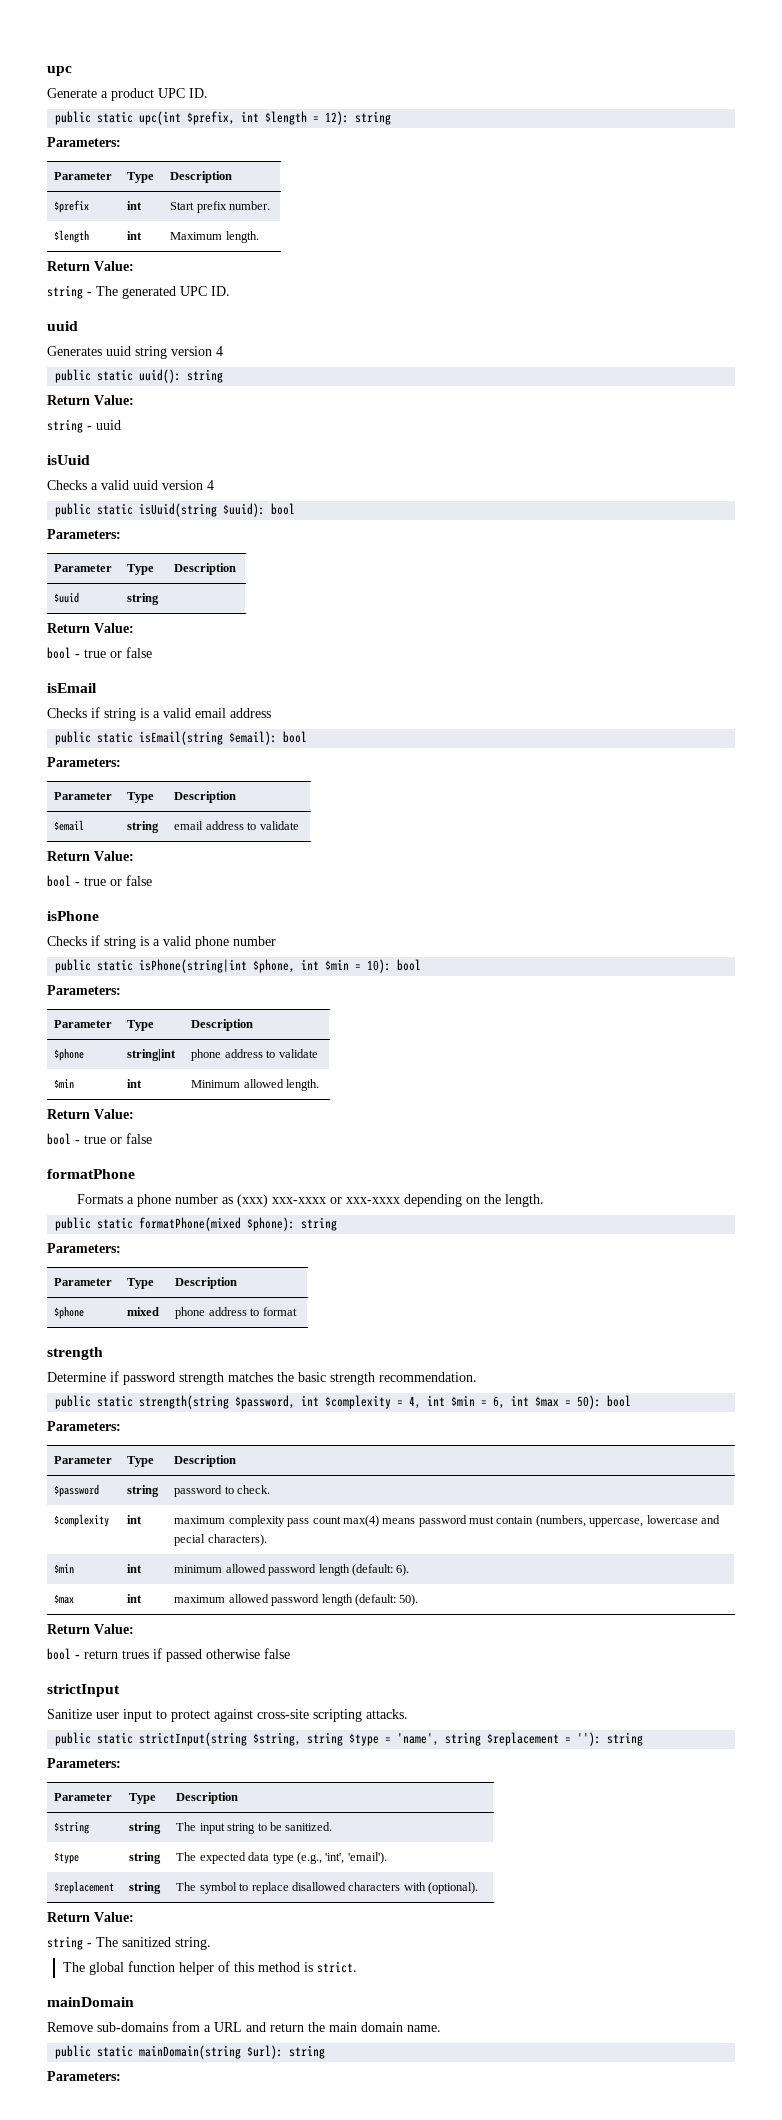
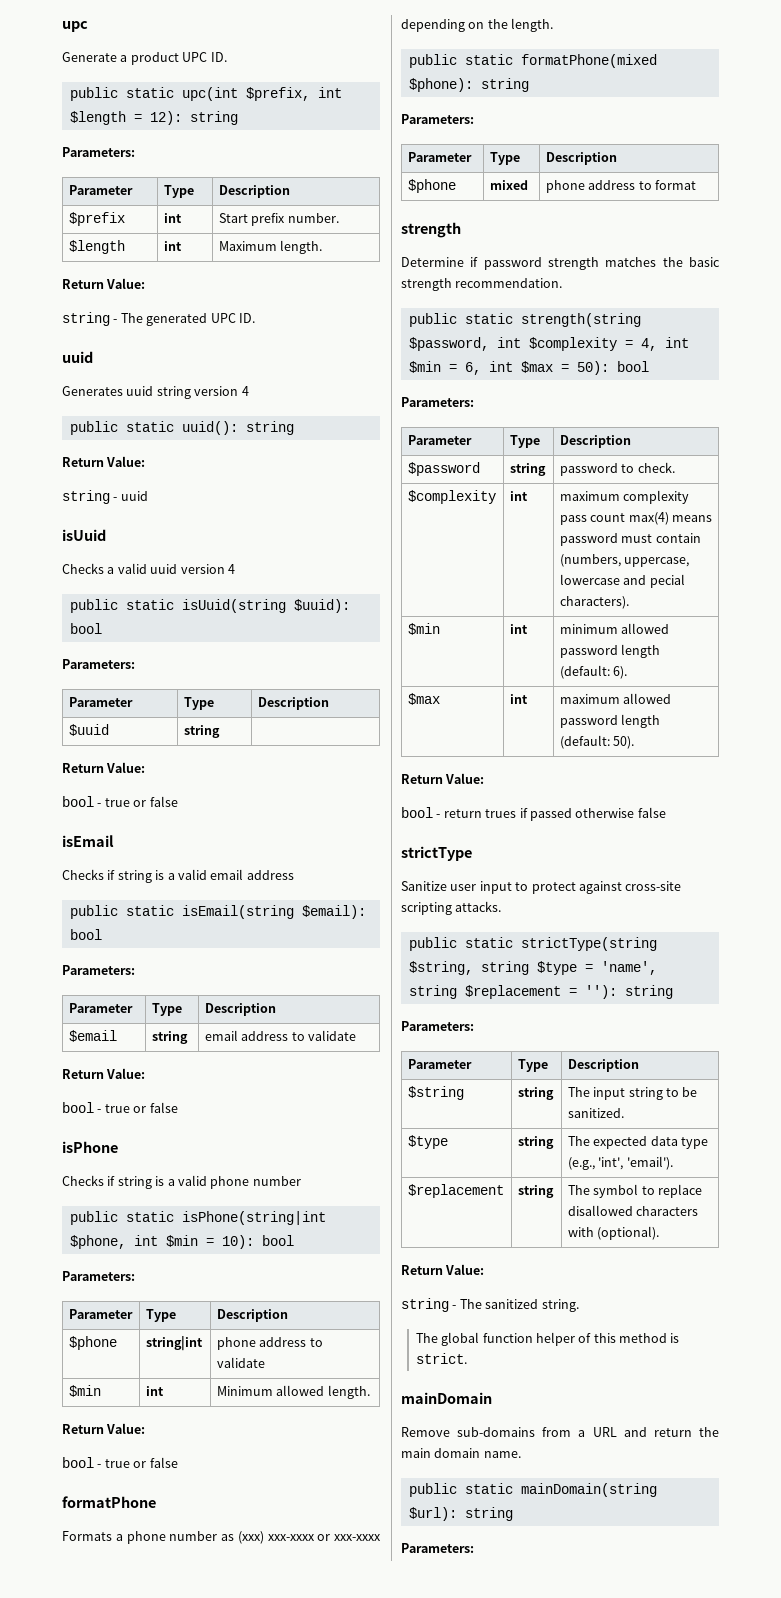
[47,1684,120,1697] strictInput -> [401,846,472,861] strictType
[139,1732,248,1746] strictInput(string -> [520,937,657,951] strictType(string

